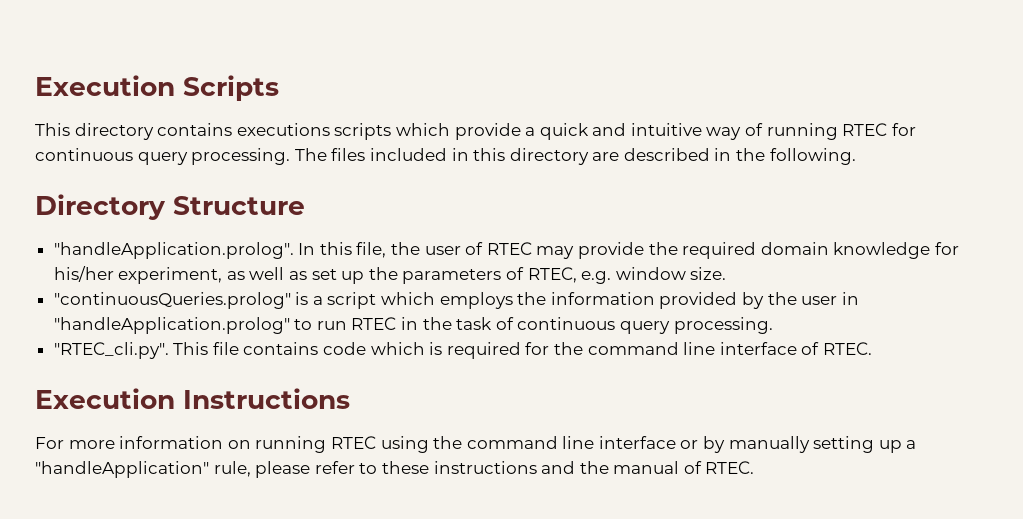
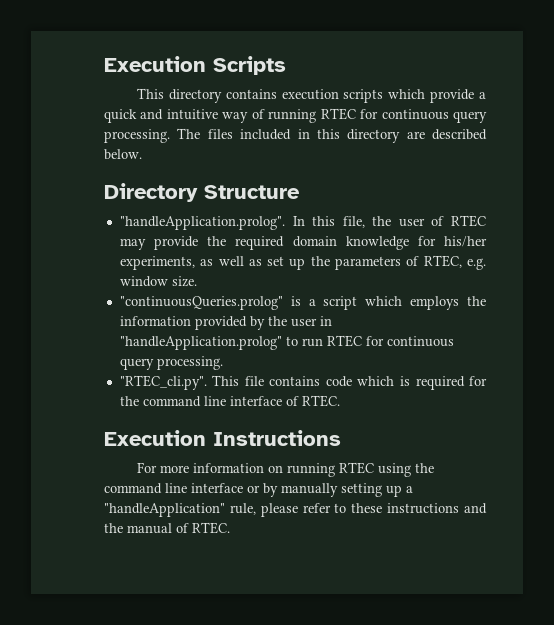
[236,123,330,136] executions -> [281,89,339,100] execution
[714,148,856,165] in the following. -> [104,149,142,160] below.
[118,267,223,284] experiment, -> [119,256,195,270] experiments,
[401,317,514,330] in the task of -> [365,336,384,346] for

